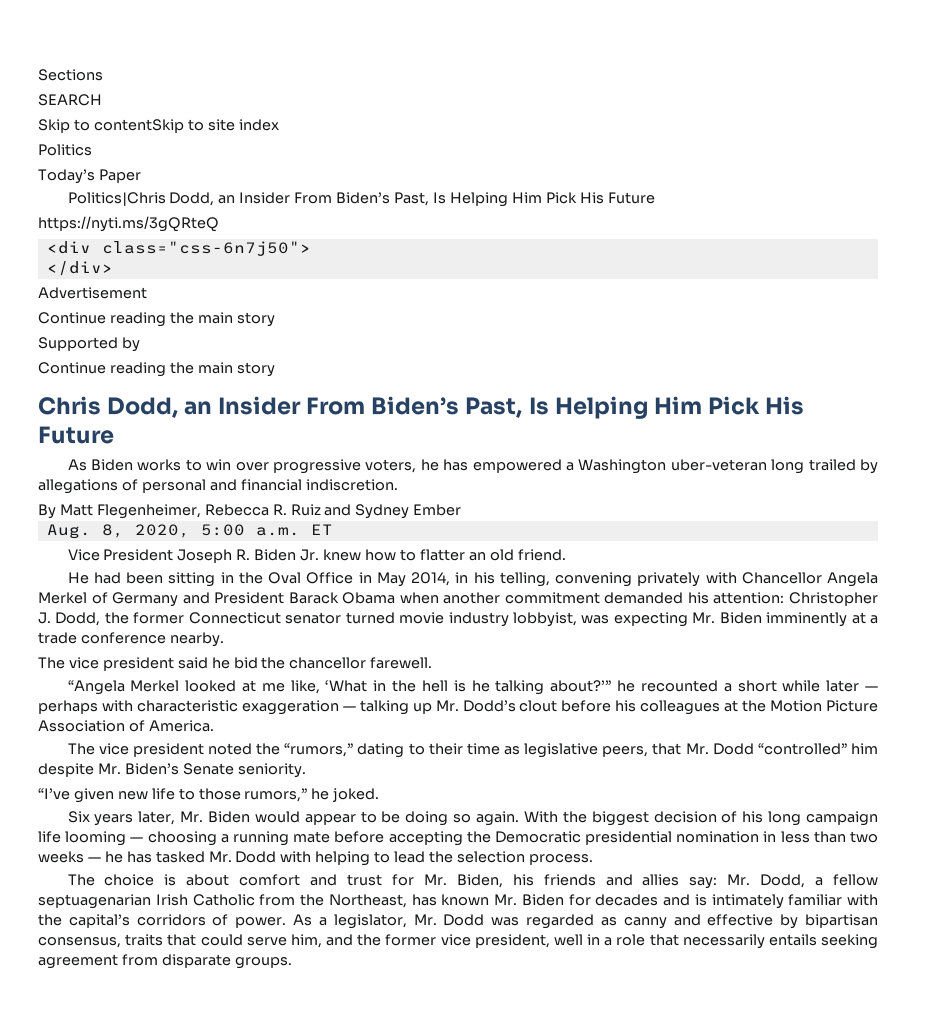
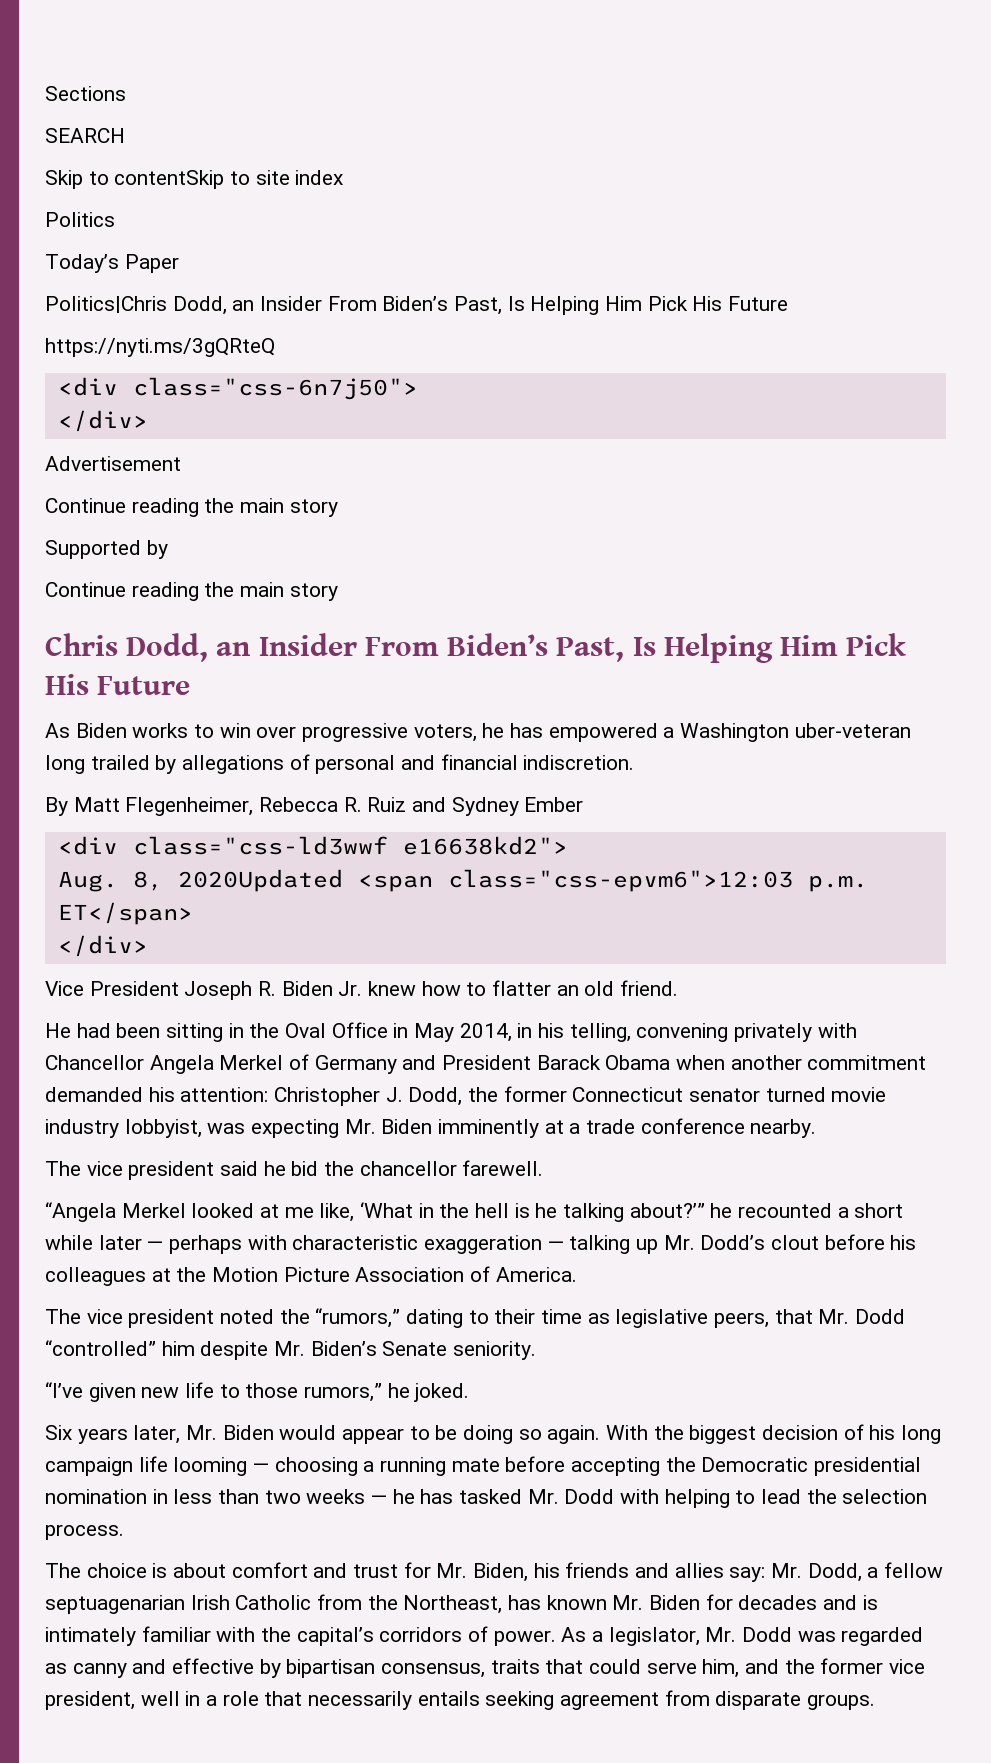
(462, 510) none -> [57,836,568,855] // <div class="css-ld3wwf e16638kd2">
[134,524,333,538] 2020, 5:00 a.m. ET -> [177,869,868,892] [57,902,193,925] [57,935,148,957] 2020Updated <span class="css-epvm6">12:03 p.m. ET</span> // </div>

